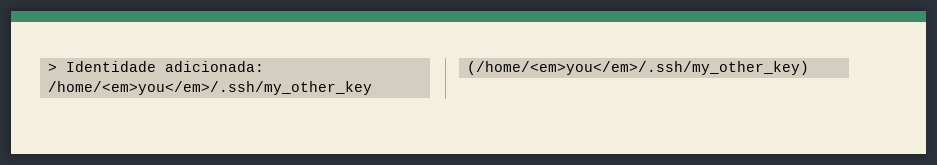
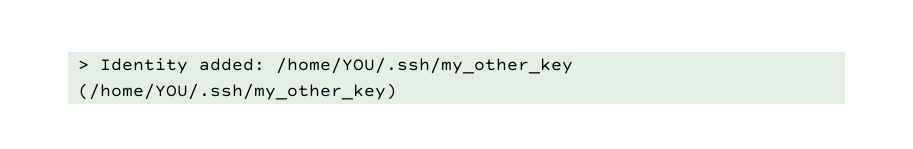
[66,61,265,72] [48,81,373,95] [467,61,810,75] Identidade adicionada: /home/<em>you</em>/.ssh/my_other_key (/home/<em>you</em>/.ssh/my_other_key) -> [100,57,574,74] [78,83,398,100] Identity added: /home/YOU/.ssh/my_other_key (/home/YOU/.ssh/my_other_key)

